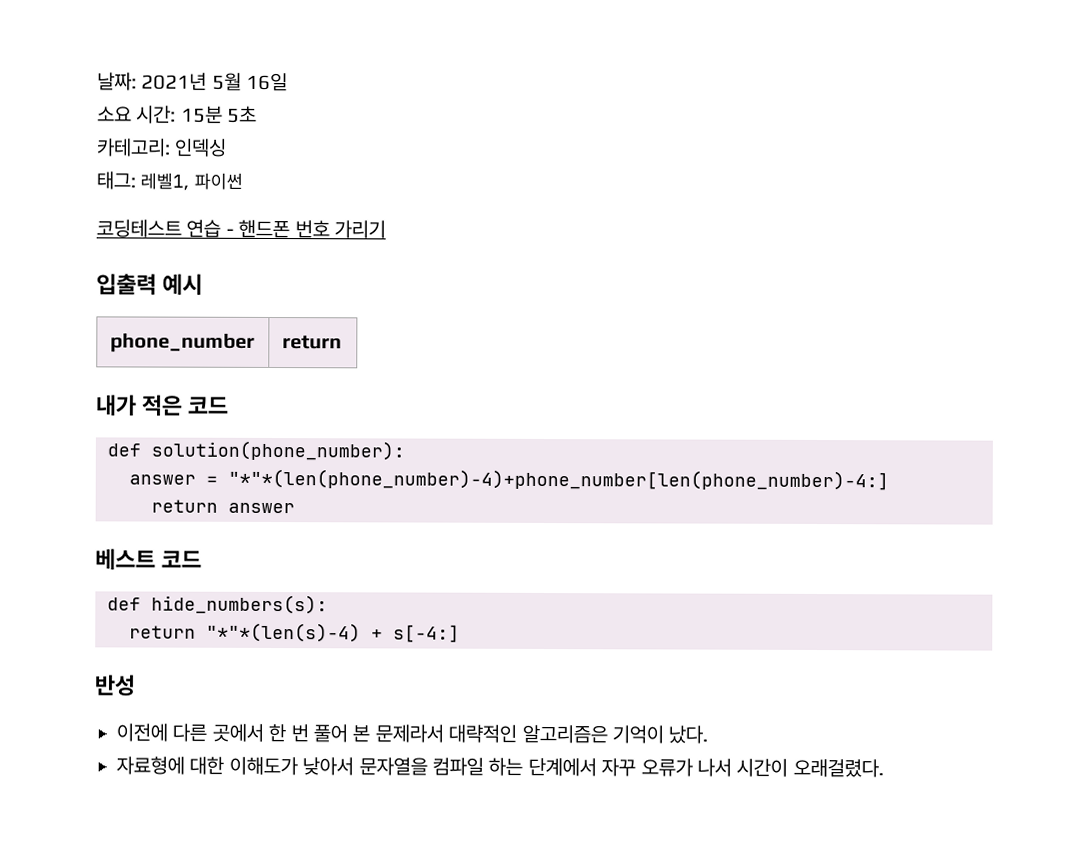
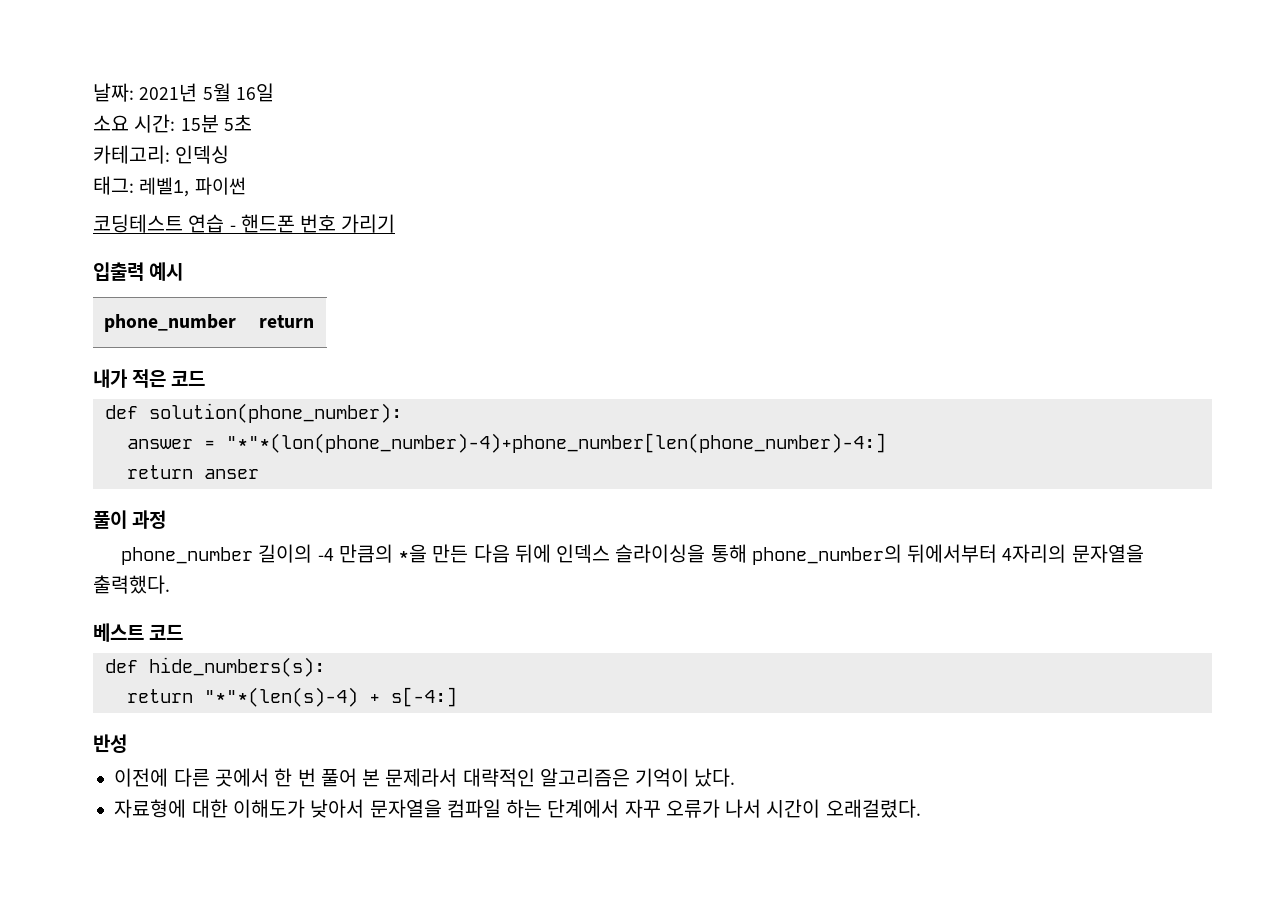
[228,468,889,491] [151,499,295,514] "*"*(len(phone_number)-4)+phone_number[len(phone_number)-4:] // return answer -> [225,433,886,453] [126,465,259,479] [93,510,167,529] [121,544,1144,565] [93,575,170,594] "*"*(lon(phone_number)-4)+phone_number[len(phone_number)-4:] // return anser // 풀이 과정 // phone_number 길이의 -4 만큼의 *을 만든 다음 뒤에 인덱스 슬라이싱을 통해 phone_number의 뒤에서부터 4자리의 문자열을 출력했다.

